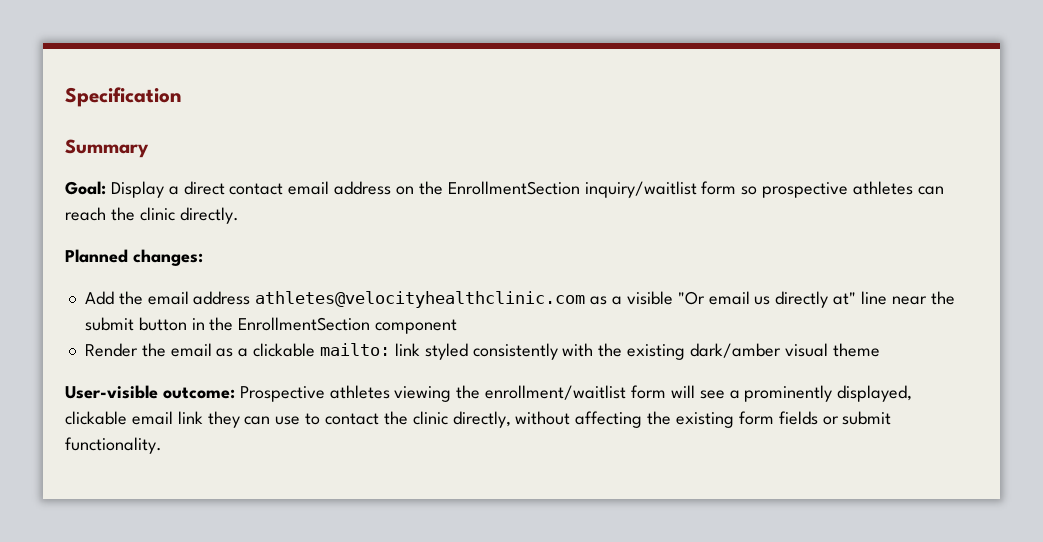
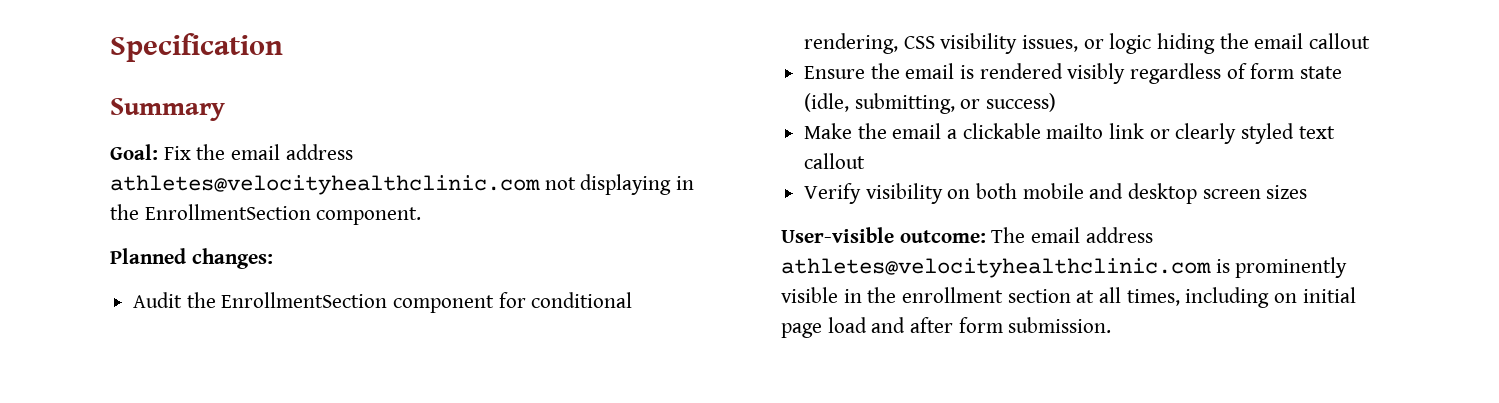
[110,181,944,198] [65,207,239,224] [65,249,203,266] [84,291,955,308] [84,317,458,334] [84,343,880,360] [65,385,913,402] [65,411,892,428] [65,437,162,454] Display a direct contact email address on the EnrollmentSection inquiry/waitlist form so prospective athletes can reach the clinic directly. // Planned changes: // Add the email address athletes@velocityhealthclinic.com as a visible "Or email us directly at" line near the submit button in the EnrollmentSection component // Render the email as a clickable mailto: link styled consistently with the existing dark/amber visual theme // User-visible outcome: Prospective athletes viewing the enrollment/waitlist form will see a prominently displayed, clickable email link they can use to contact the clinic directly, without affecting the existing form fields or submit functionality. -> [163,144,353,160] [110,174,695,195] [110,204,422,225] [110,248,273,269] [133,292,633,313] [804,33,1371,54] [804,63,1343,84] [804,93,1057,114] [804,123,1335,144] [804,153,866,169] [804,183,1308,204] [781,227,1153,243] [781,257,1348,278] [781,287,1356,308] [781,317,1112,338] Fix the email address athletes@velocityhealthclinic.com not displaying in the EnrollmentSection component. // Planned changes: // Audit the EnrollmentSection component for conditional rendering, CSS visibility issues, or logic hiding the email callout // Ensure the email is rendered visibly regardless of form state (idle, submitting, or success) // Make the email a clickable mailto link or clearly styled text callout // Verify visibility on both mobile and desktop screen sizes // User-visible outcome: The email address athletes@velocityhealthclinic.com is prominently visible in the enrollment section at all times, including on initial page load and after form submission.

